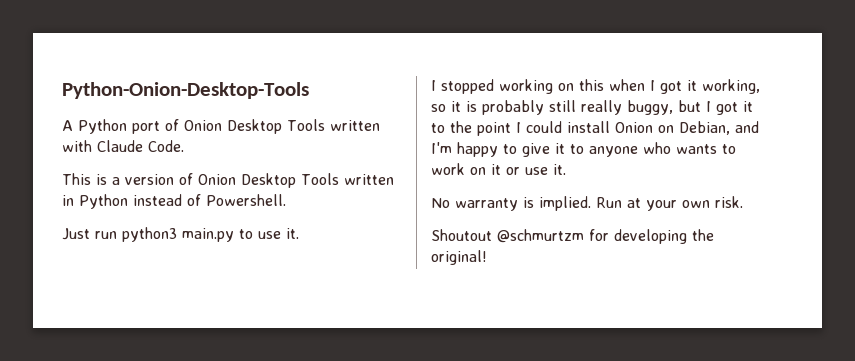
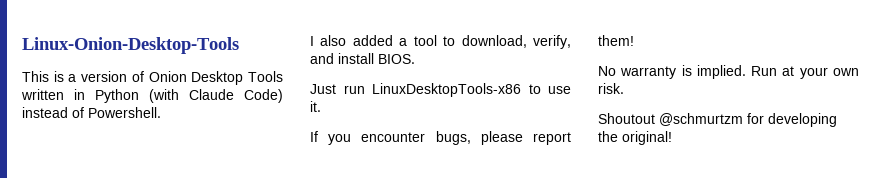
[62,82,309,99] [62,119,380,134] [62,140,184,152] Python-Onion-Desktop-Tools // A Python port of Onion Desktop Tools written with Claude Code. -> [22,37,239,54] Linux-Onion-Desktop-Tools
(128, 201) none -> [149,89,283,103] (with Claude Code)
(286, 200) none -> [310,35,571,49] [310,53,415,64] // I also added a tool to download, verify, and install BIOS.
[122,227,234,242] python3 main.py -> [372,83,521,97] LinuxDesktopTools-x86
[431,79,760,94] [431,100,753,115] [431,121,759,136] [431,142,736,157] [431,163,566,175] I stopped working on this when I got it working, so it is probably still really buggy, but I got it to the point I could install Onion on Debian, and I'm happy to give it to anyone who wants to work on it or use it. -> [310,131,571,145] [598,35,634,46] If you encounter bugs, please report them!

